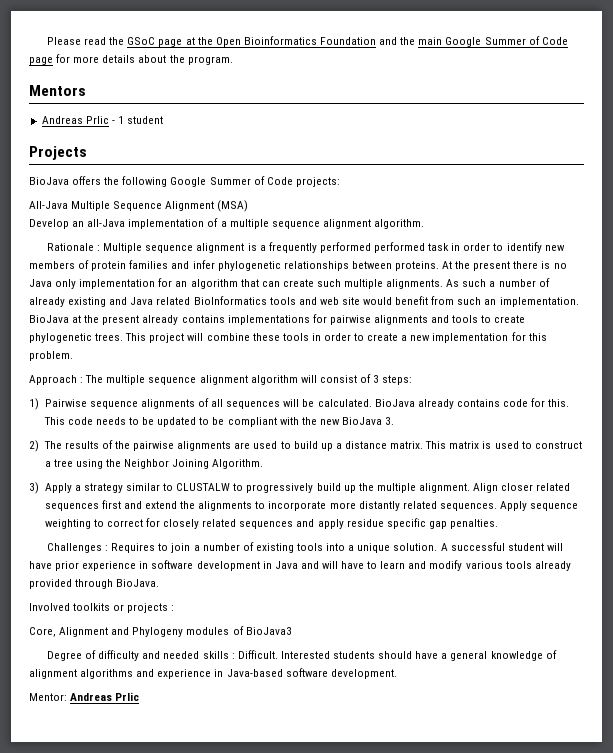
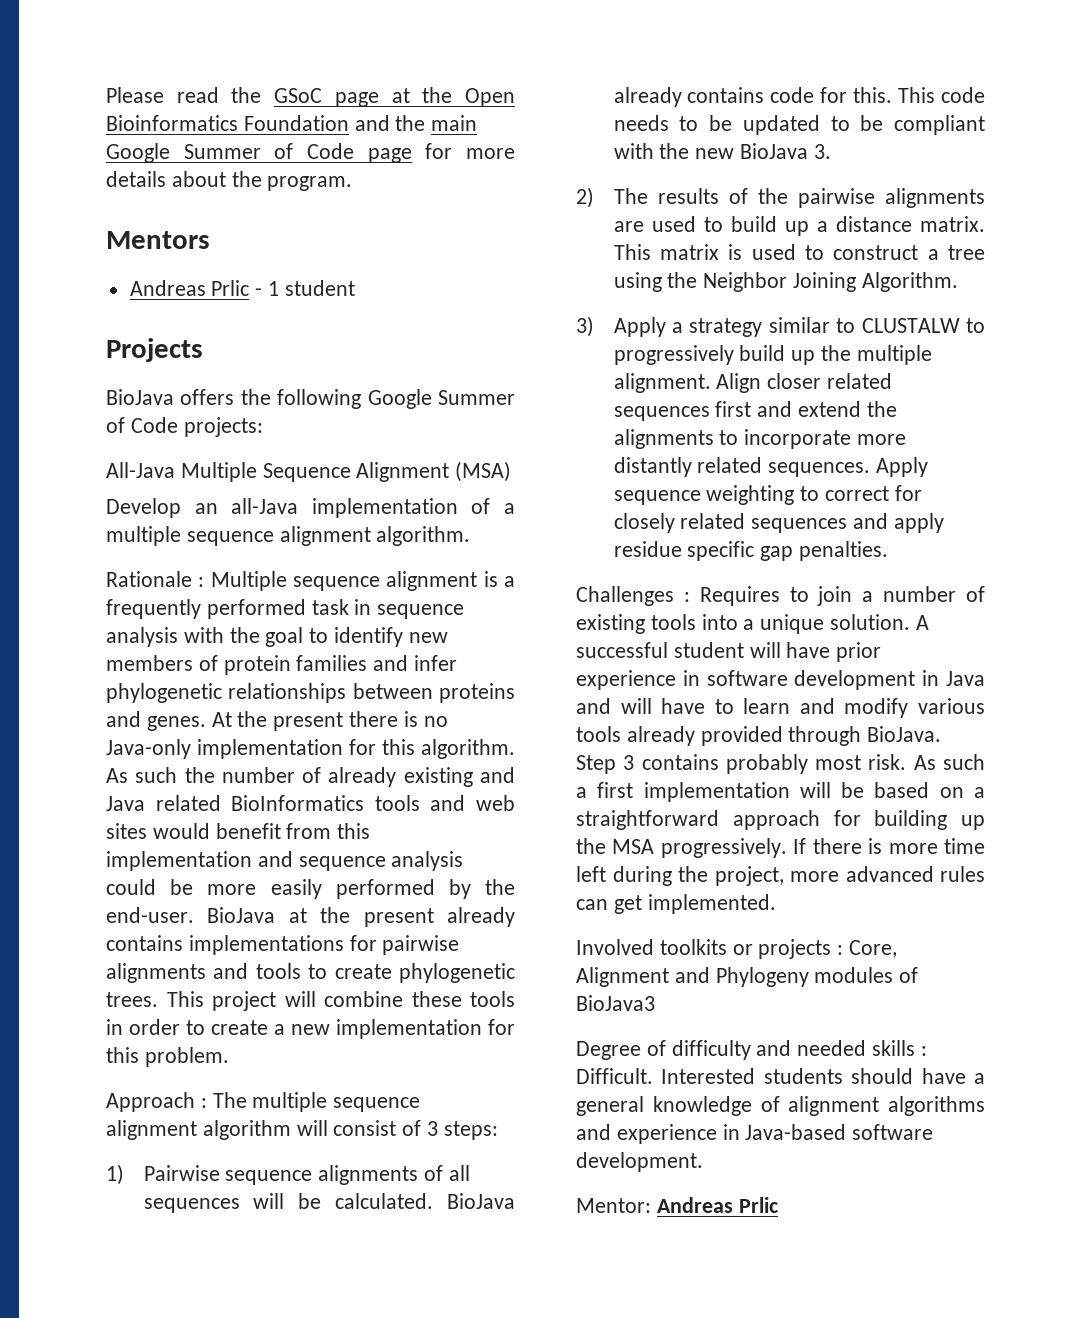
[373,242,425,253] performed -> (306, 609) none
[463,243,491,251] order -> [377,604,465,619] [106,627,304,647] sequence analysis with the goal
[394,261,439,271] proteins. -> [438,683,515,703] [106,711,206,731] proteins and genes.
[29,278,496,289] Java only implementation for an algorithm that can create such multiple alignments. As such a -> [106,739,515,759] [106,767,215,783] Java-only implementation for this algorithm. As such the
[341,297,360,305] site -> [106,823,147,839] sites
[457,297,579,307] such an implementation. -> [337,823,371,839] [106,851,464,871] [106,879,515,899] [106,907,194,923] this implementation and sequence analysis could be more easily performed by the end-user.
(160, 583) none -> [576,754,985,774] [576,782,985,802] [576,810,985,830] [576,838,985,858] [576,866,985,886] [576,894,776,914] Step 3 contains probably most risk. As such a first implementation will be based on a straightforward approach for building up the MSA progressively. If there is more time left during the project, more advanced rules can get implemented.
(175, 608) // -> (844, 950) none

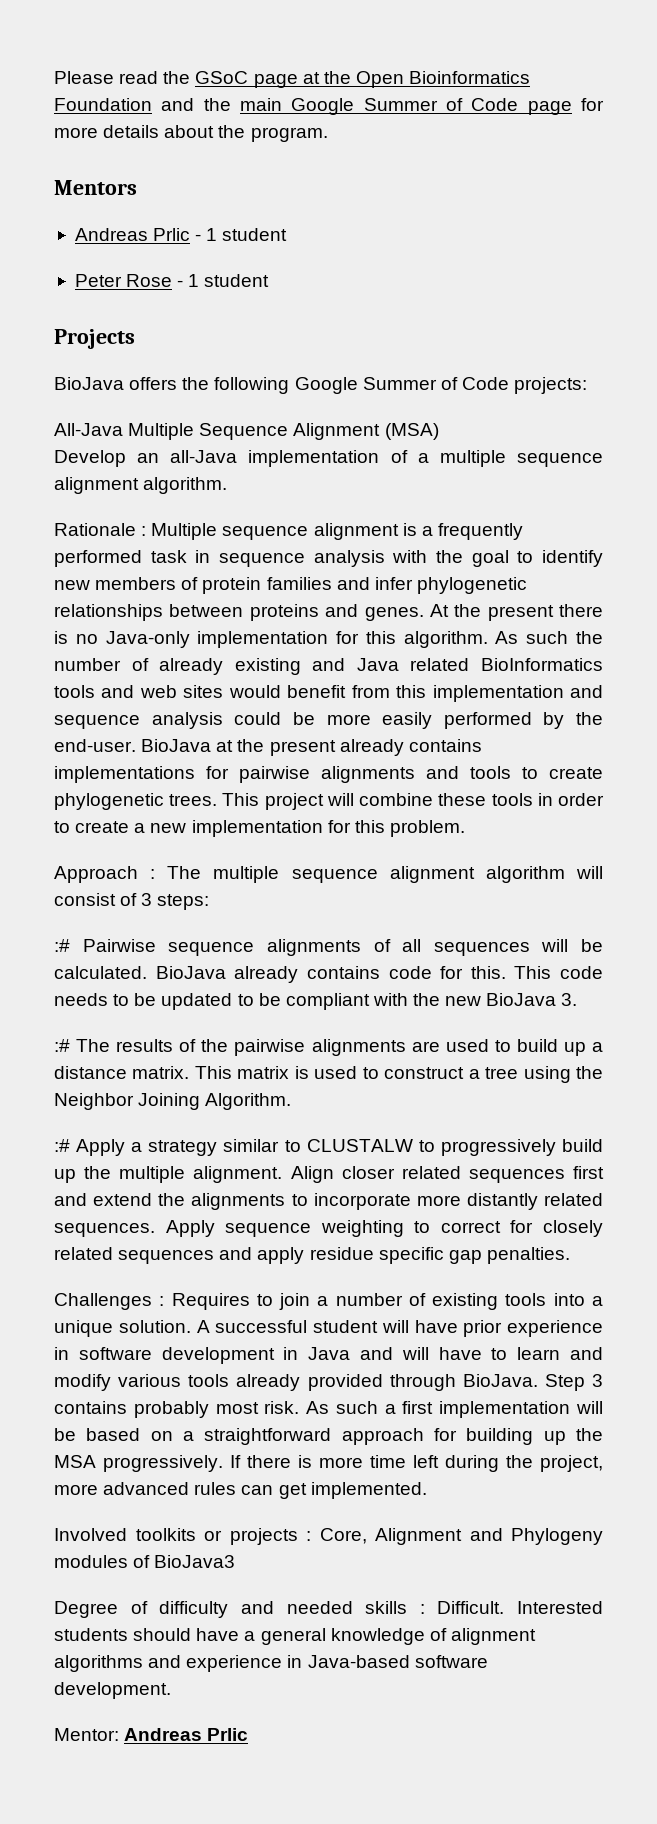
(355, 288) none -> [74,274,270,287] // Peter Rose - 1 student
[106,1164,124,1185] 1) -> [54,939,70,952] :#
[576,187,594,208] 2) -> [54,1039,70,1052] :#
[576,316,594,337] 3) -> [54,1139,70,1152] :#

